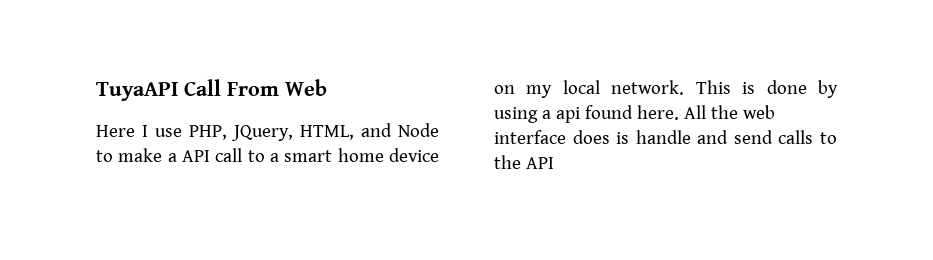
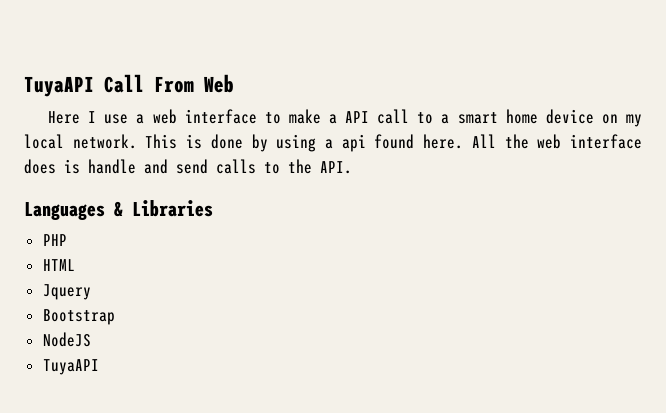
[189,123,439,141] PHP, JQuery, HTML, and Node -> [136,109,257,124] a web interface
[525,157,554,169] API -> [320,161,352,174] [24,200,213,220] [42,234,67,246] [42,259,75,271] [42,284,91,300] [42,309,115,325] [42,332,91,347] [42,359,99,375] API. // Languages & Libraries // PHP // HTML // Jquery // Bootstrap // NodeJS // TuyaAPI

